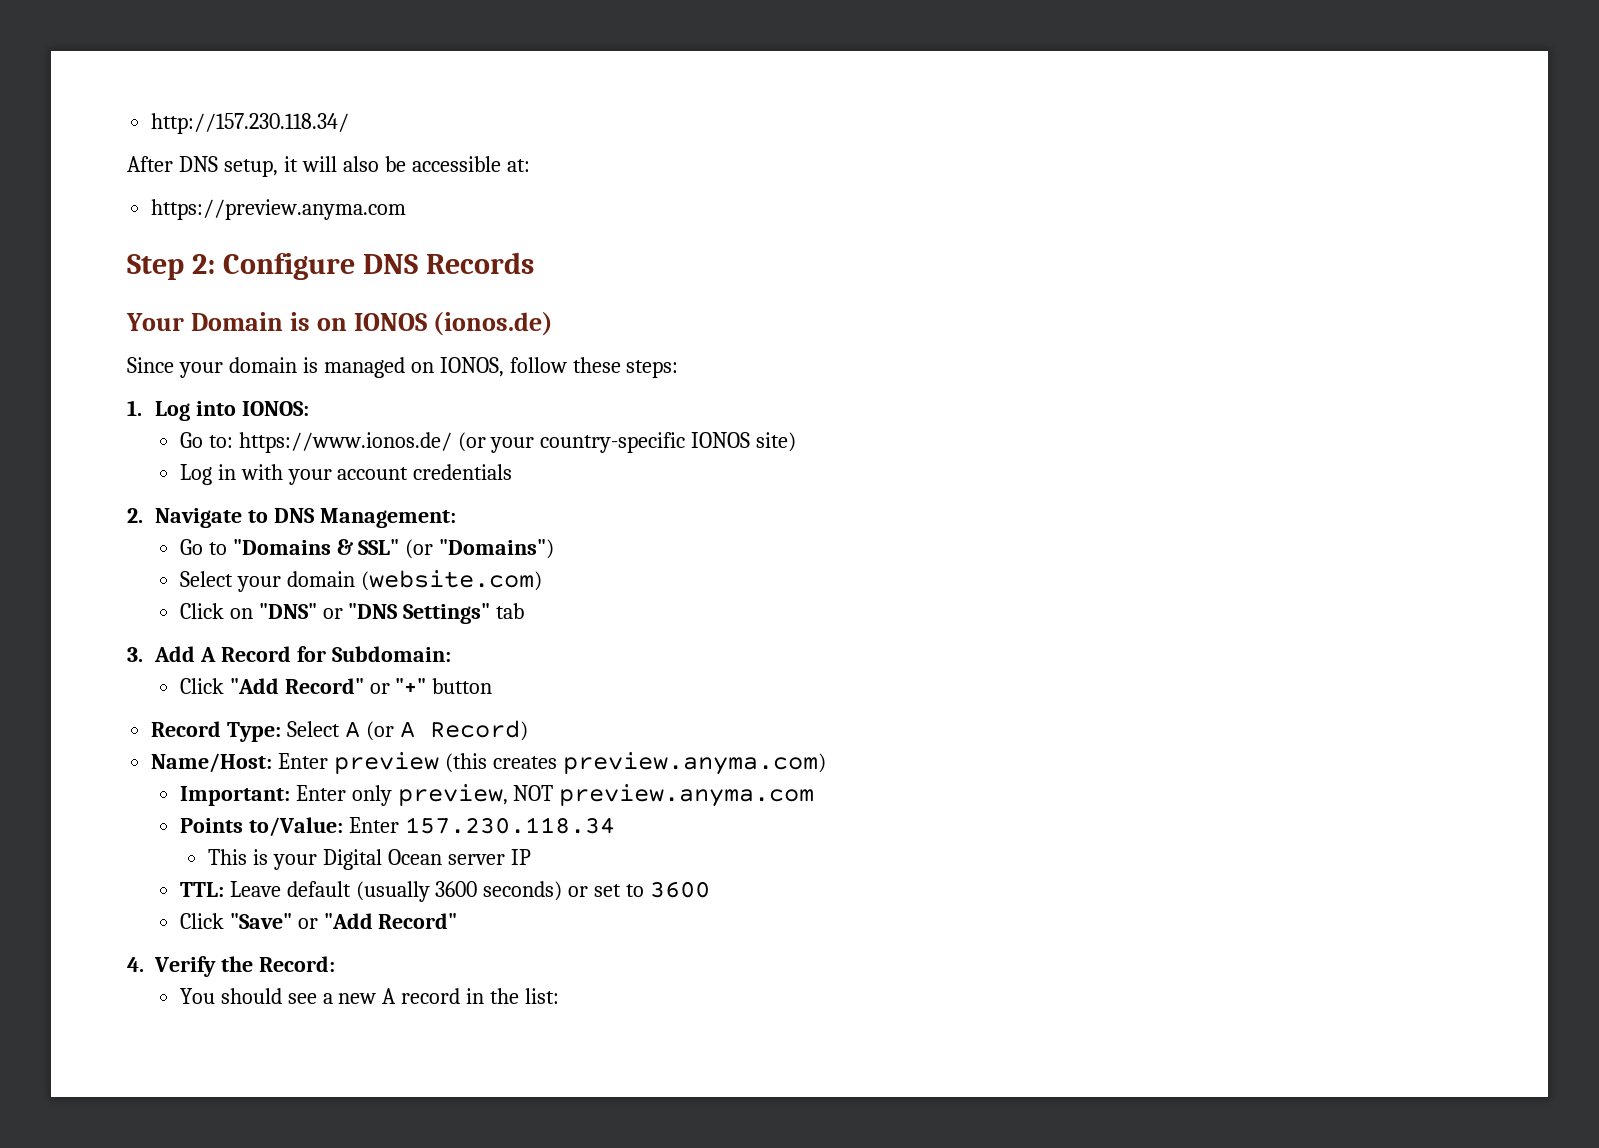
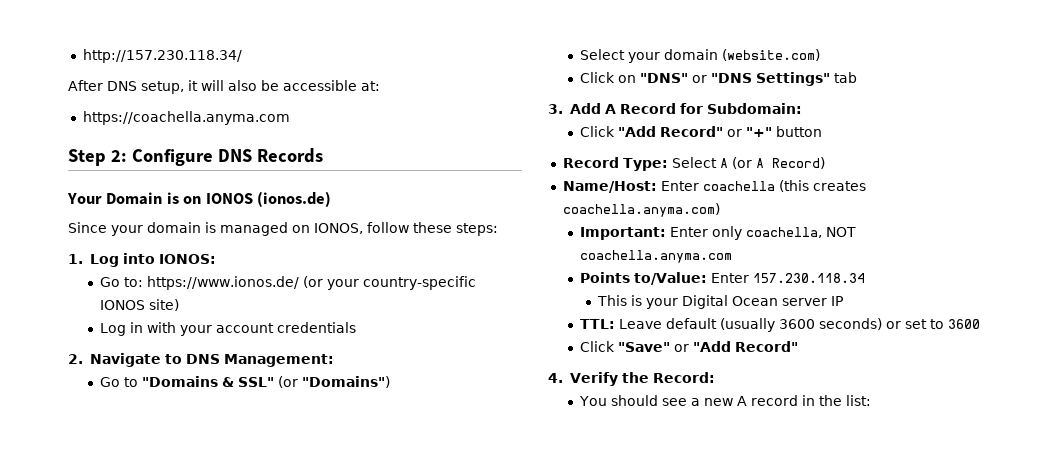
[151,199,407,220] https://preview.anyma.com -> [82,111,290,125] https://coachella.anyma.com
[334,752,440,774] preview -> [702,181,775,191] coachella
[562,752,826,775] preview.anyma.com) -> [562,203,720,217] coachella.anyma.com)
[397,784,815,807] preview, NOT preview.anyma.com -> [746,227,857,238] [580,250,733,263] coachella, NOT coachella.anyma.com

